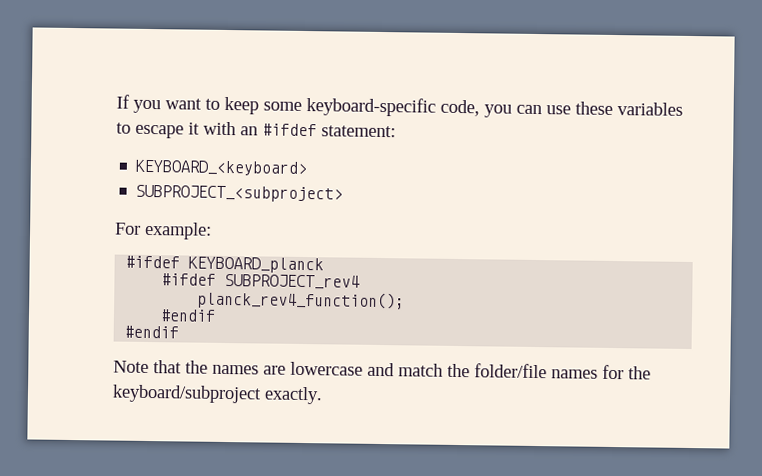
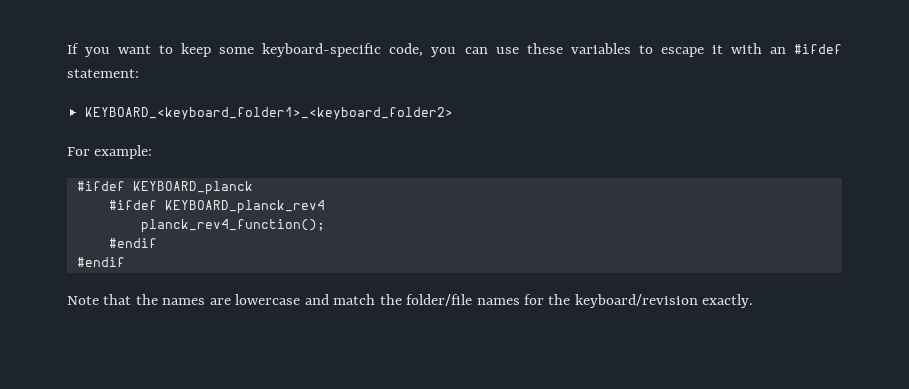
[135,159,308,177] [135,184,344,203] KEYBOARD_<keyboard> // SUBPROJECT_<subproject> -> [85,107,454,120] KEYBOARD_<keyboard_folder1>_<keyboard_folder2>
[224,273,361,290] SUBPROJECT_rev4 -> [164,200,325,214] KEYBOARD_planck_rev4
[112,384,262,404] keyboard/subproject -> [574,294,698,308] keyboard/revision

